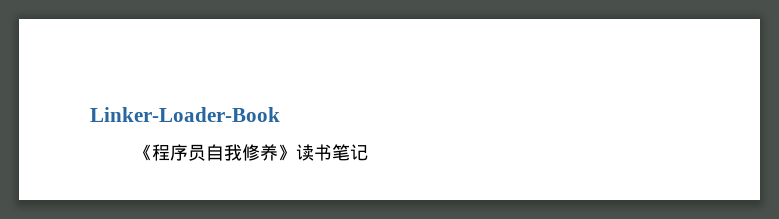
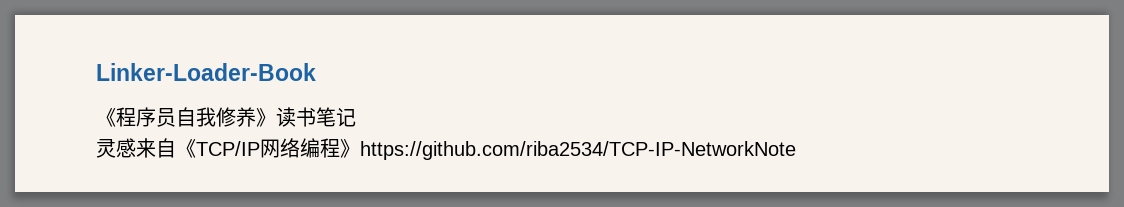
(368, 152) none -> [96,138,796,160] // 灵感来自《TCP/IP网络编程》https://github.com/riba2534/TCP-IP-NetworkNote

